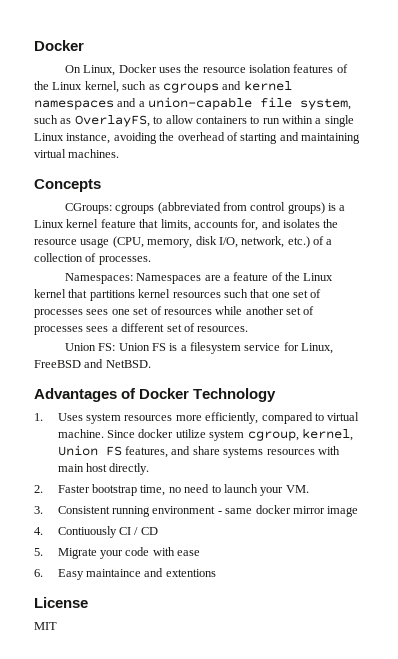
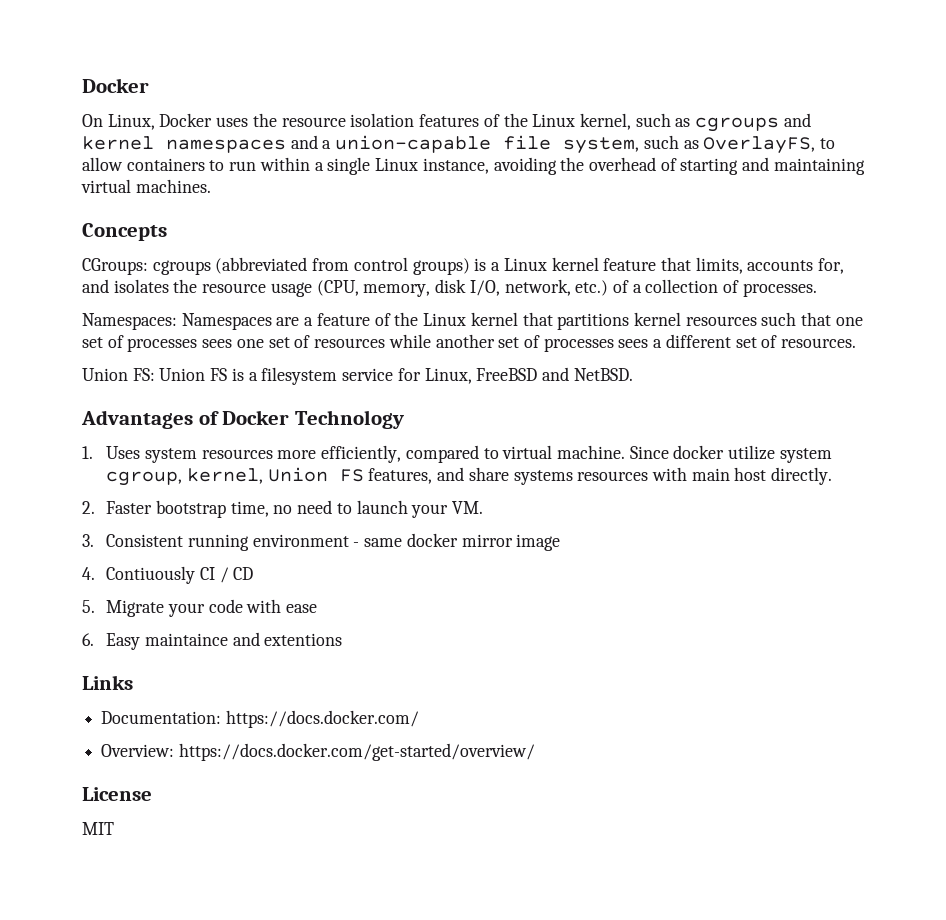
(216, 573) none -> [82,675,133,690] [101,710,419,728] [101,743,535,761] // Links // Documentation: https://docs.docker.com/ // Overview: https://docs.docker.com/get-started/overview/

